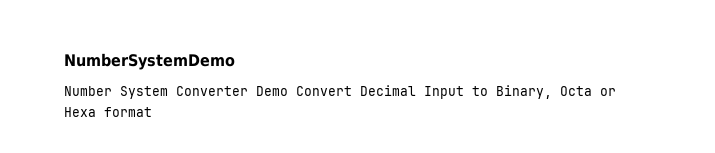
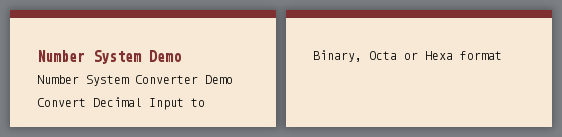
[64,53,235,70] NumberSystemDemo -> [37,50,181,64] Number System Demo
(288, 91) none -> (233, 79) //

